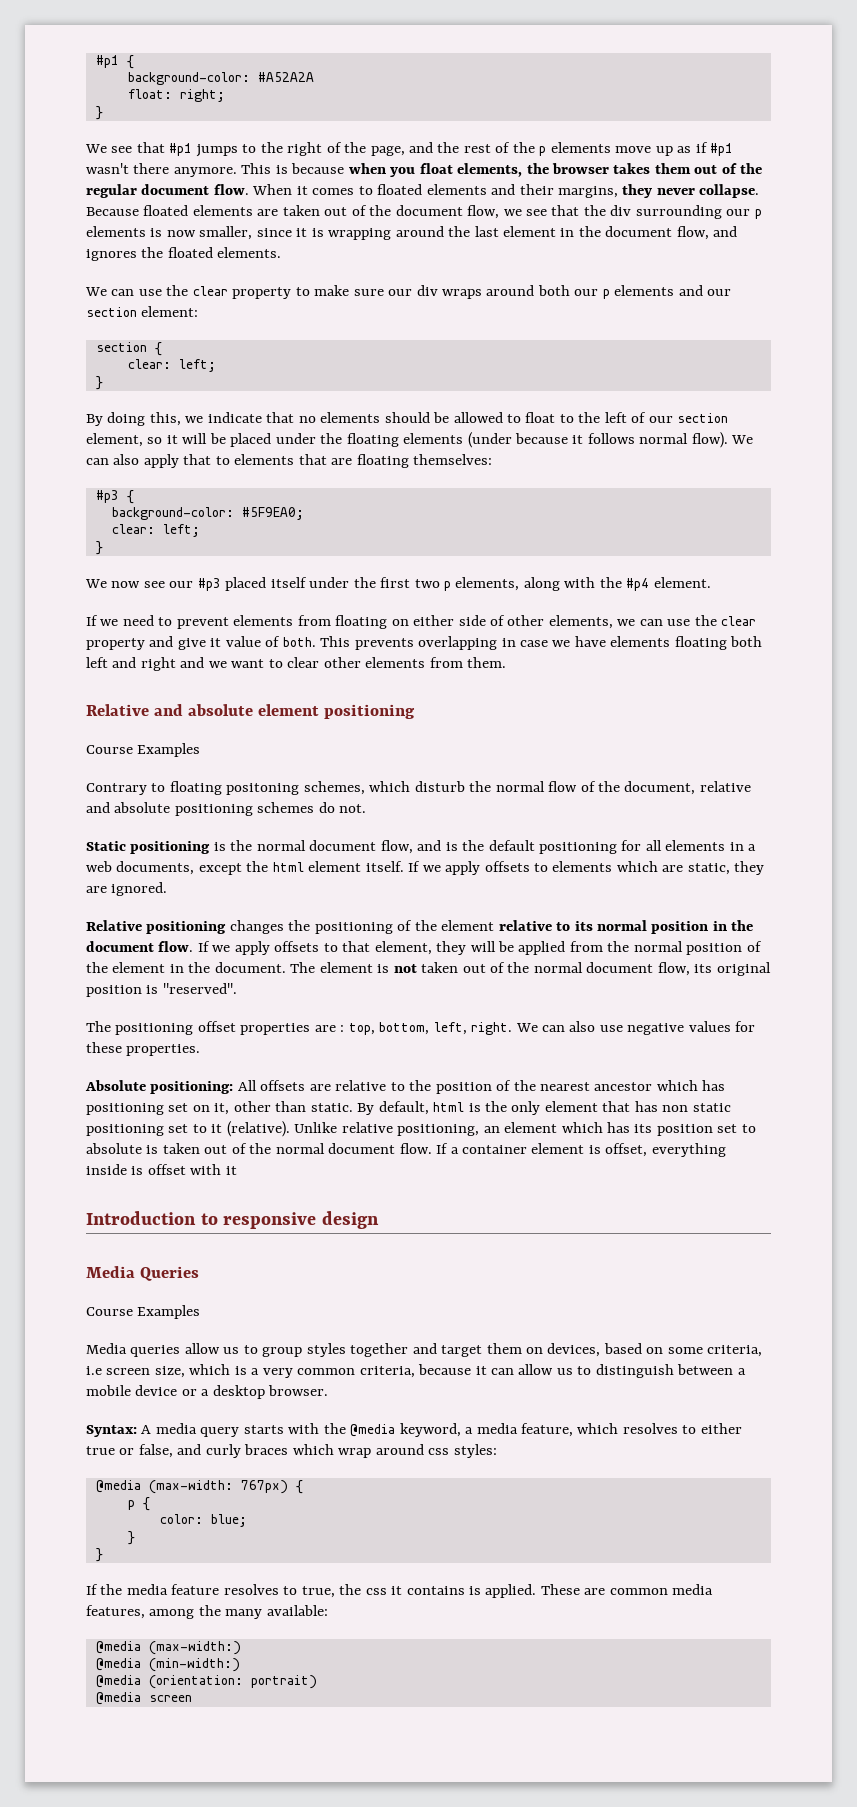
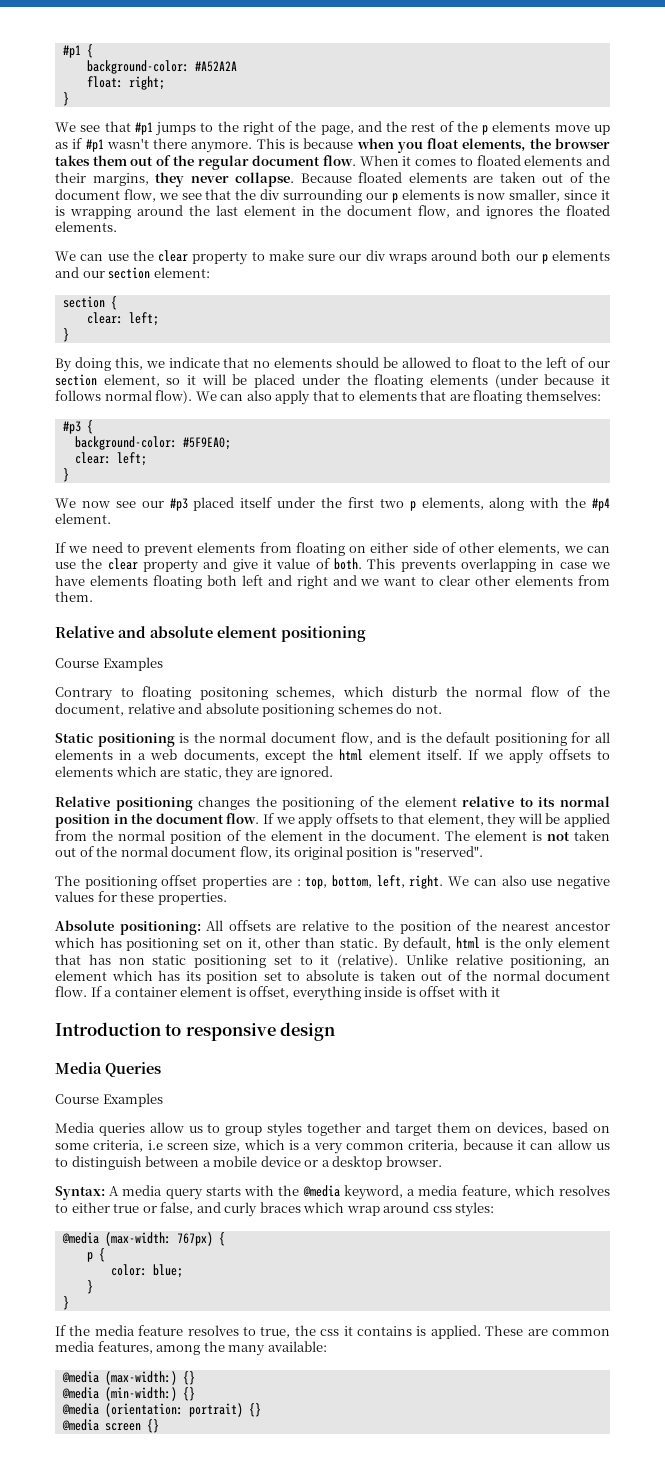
(241, 1648) none -> [182,1371,195,1385] {}
(240, 1665) none -> [182,1387,195,1401] {}
(317, 1682) none -> [248,1403,261,1417] {}
(192, 1698) none -> [146,1419,159,1433] {}

